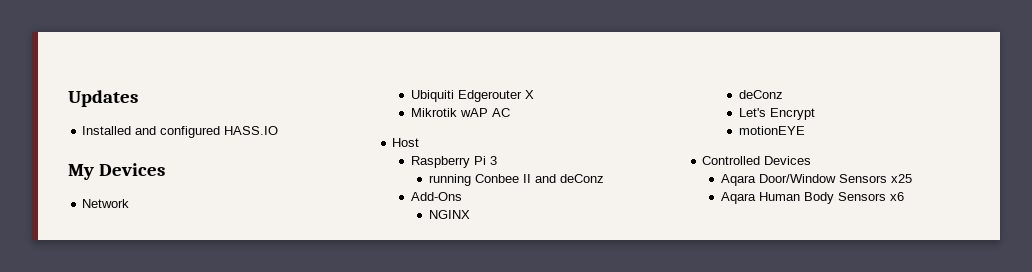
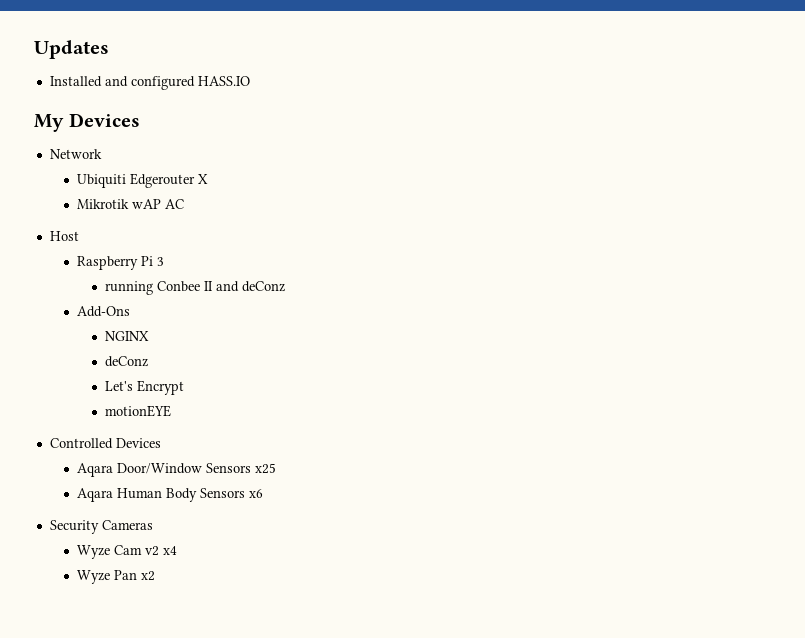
(904, 196) none -> [49,520,153,534] [77,545,178,559] [77,570,156,584] // Security Cameras // Wyze Cam v2 x4 // Wyze Pan x2

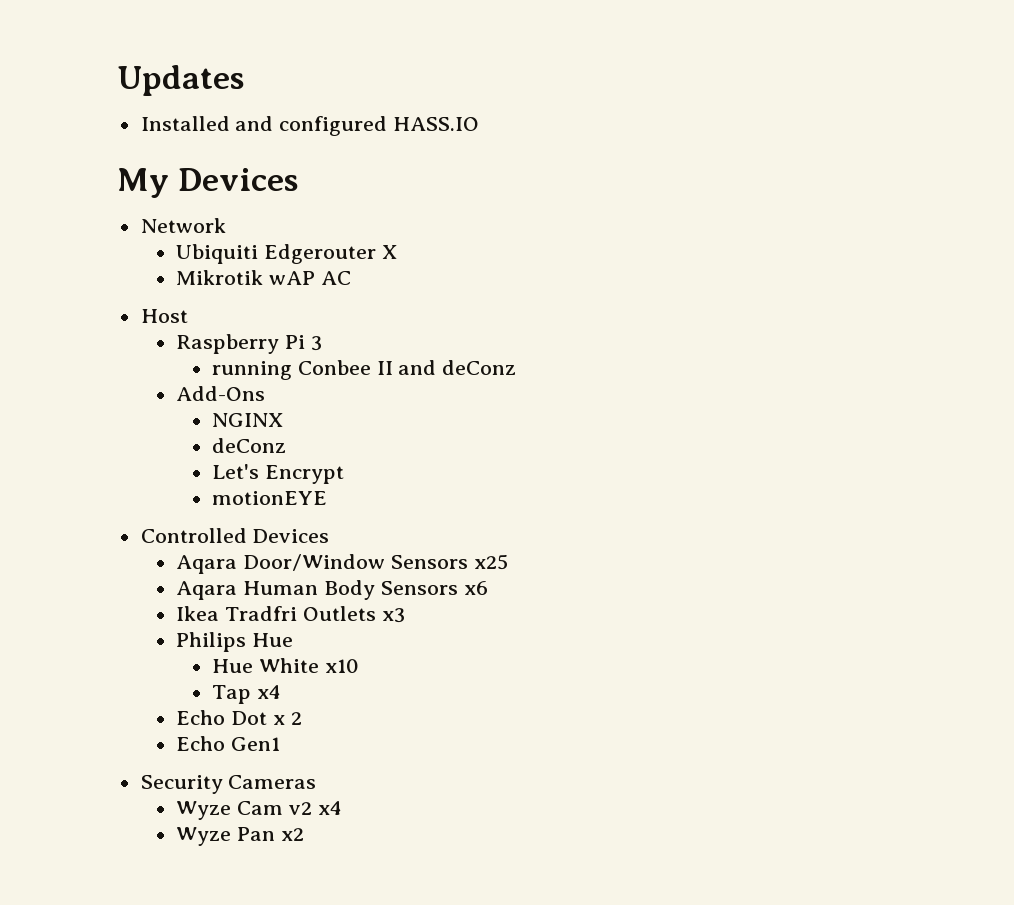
(264, 493) none -> [176,606,405,623] [176,632,294,652] [211,658,359,673] [211,685,281,704] [176,710,302,725] [176,736,281,751] // Ikea Tradfri Outlets x3 // Philips Hue // Hue White x10 // Tap x4 // Echo Dot x 2 // Echo Gen1

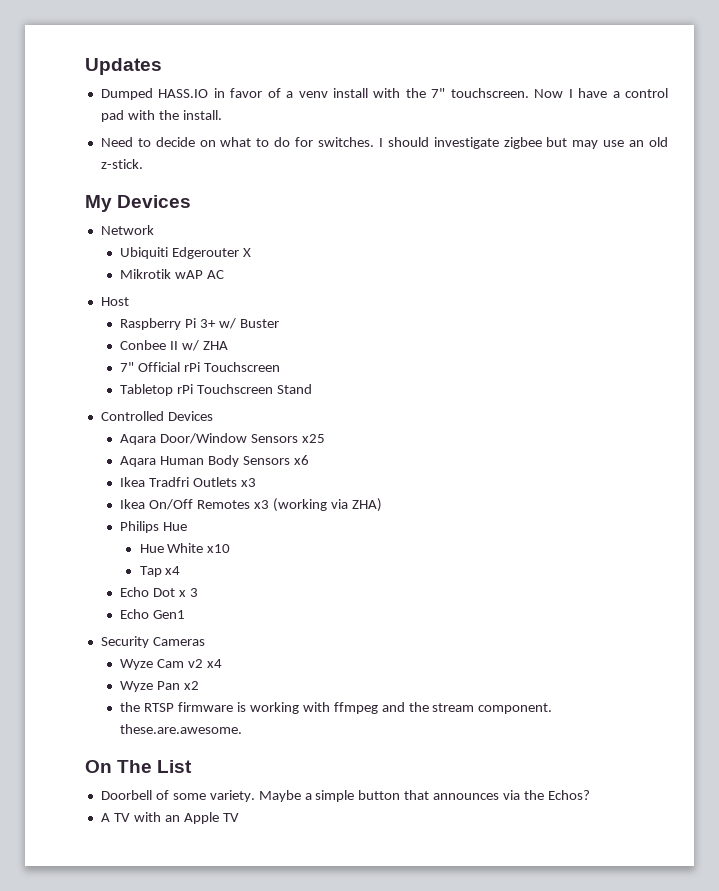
[140,116,480,136] Installed and configured HASS.IO -> [100,88,668,100] [100,110,222,122] [100,137,668,149] [100,159,143,169] Dumped HASS.IO in favor of a venv install with the 7" touchscreen. Now I have a control pad with the install. // Need to decide on what to do for switches. I should investigate zigbee but may use an old z-stick.
[310,336,322,351] [211,360,517,380] [176,386,266,401] [211,413,283,427] [211,438,286,453] [211,464,344,484] [211,491,327,505] 3 // running Conbee II and deConz // Add-Ons // NGINX // deConz // Let's Encrypt // motionEYE -> [200,318,279,329] [120,340,228,351] [120,362,280,372] [120,384,312,396] 3+ w/ Buster // Conbee II w/ ZHA // 7" Official rPi Touchscreen // Tabletop rPi Touchscreen Stand
(405, 615) none -> [120,498,382,512] // Ikea On/Off Remotes x3 (working via ZHA)
[290,712,302,725] 2 -> [189,588,198,597] 3
(304, 834) none -> [120,702,553,714] [120,724,243,734] [85,760,193,773] [100,790,590,802] [100,812,239,824] // the RTSP firmware is working with ffmpeg and the stream component. these.are.awesome. // On The List // Doorbell of some variety. Maybe a simple button that announces via the Echos? // A TV with an Apple TV

